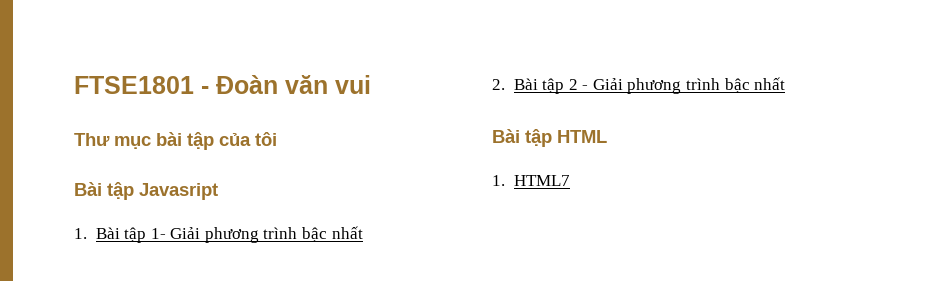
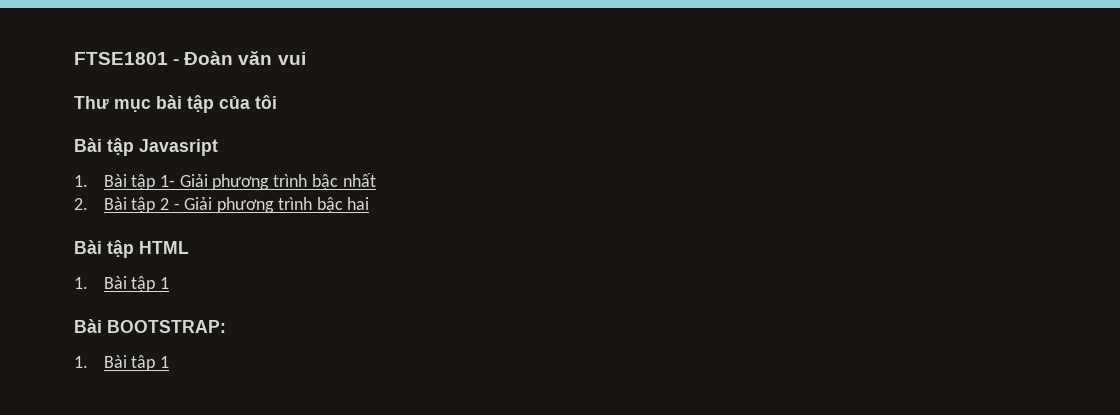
[754,77,786,90] nhất -> [347,197,370,210] hai
[513,175,570,186] HTML7 -> [103,276,170,292] [74,319,226,333] [74,355,170,371] Bài tập 1 // Bài BOOTSTRAP: // 1. Bài tâp 1

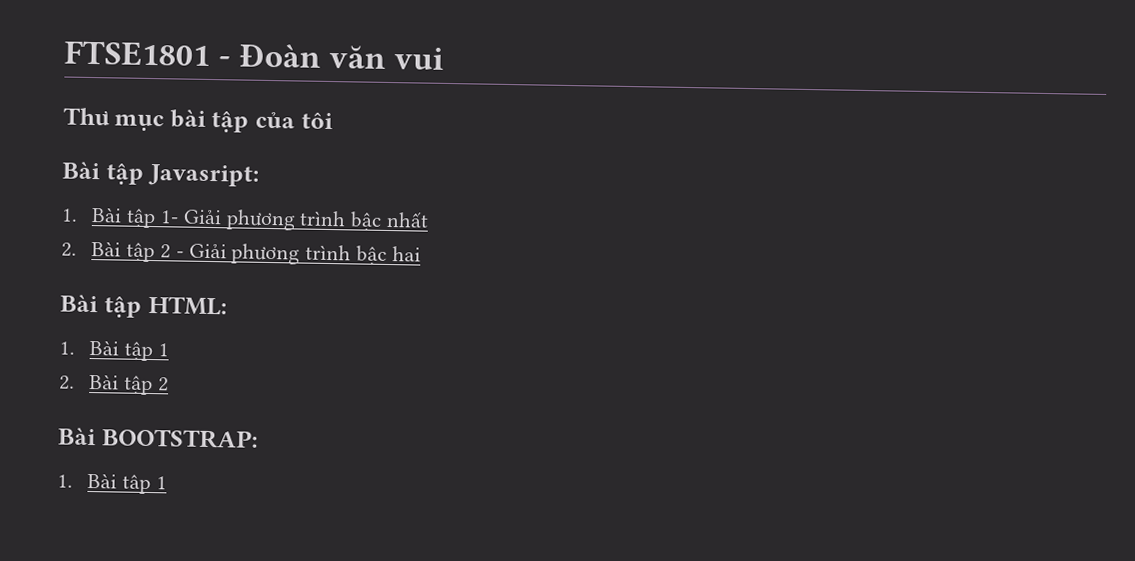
[139,139,218,156] Javasript -> [147,163,259,187] Javasript:
[139,241,189,254] HTML -> [147,295,227,316] HTML:
(170, 283) none -> [59,374,170,396] // 2. Bài tập 2

